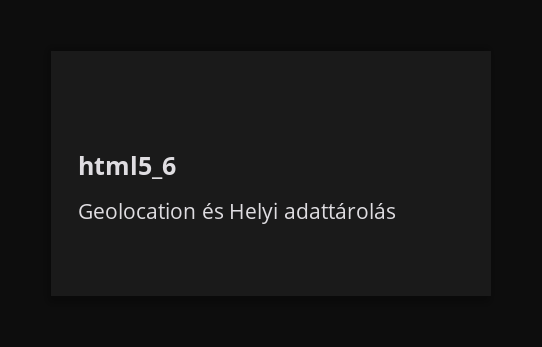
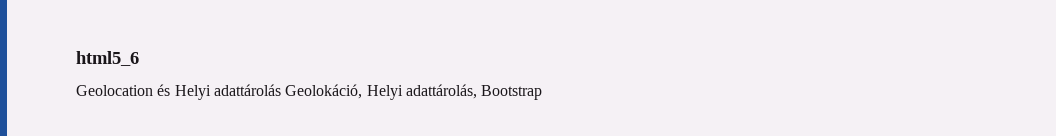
(397, 211) none -> [285,84,543,100] Geolokáció, Helyi adattárolás, Bootstrap

